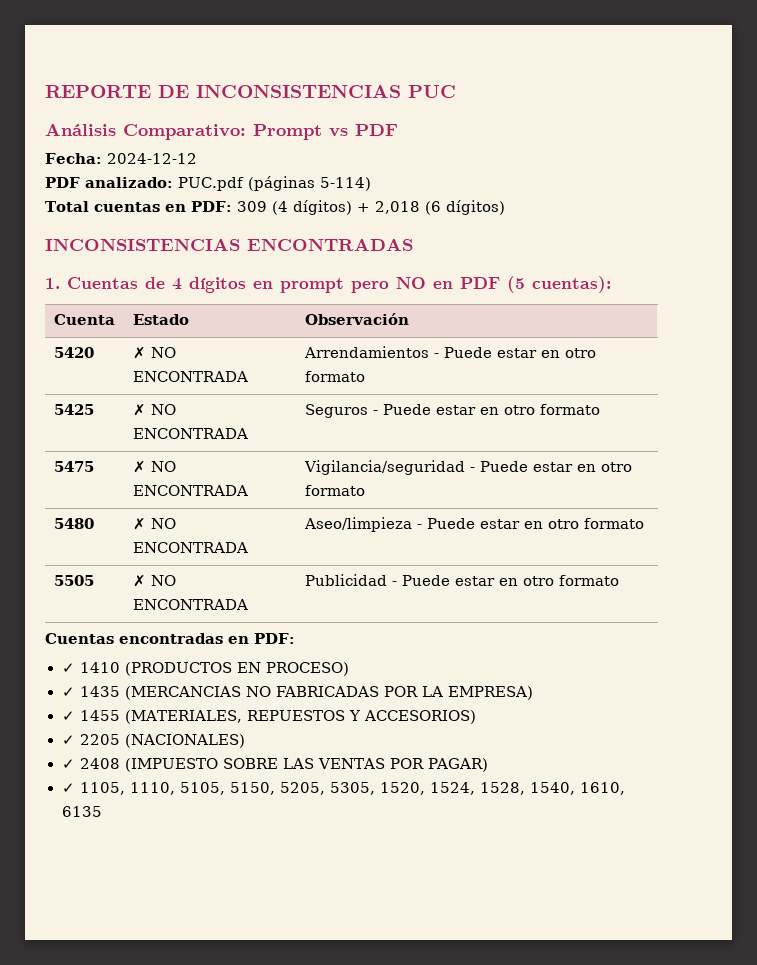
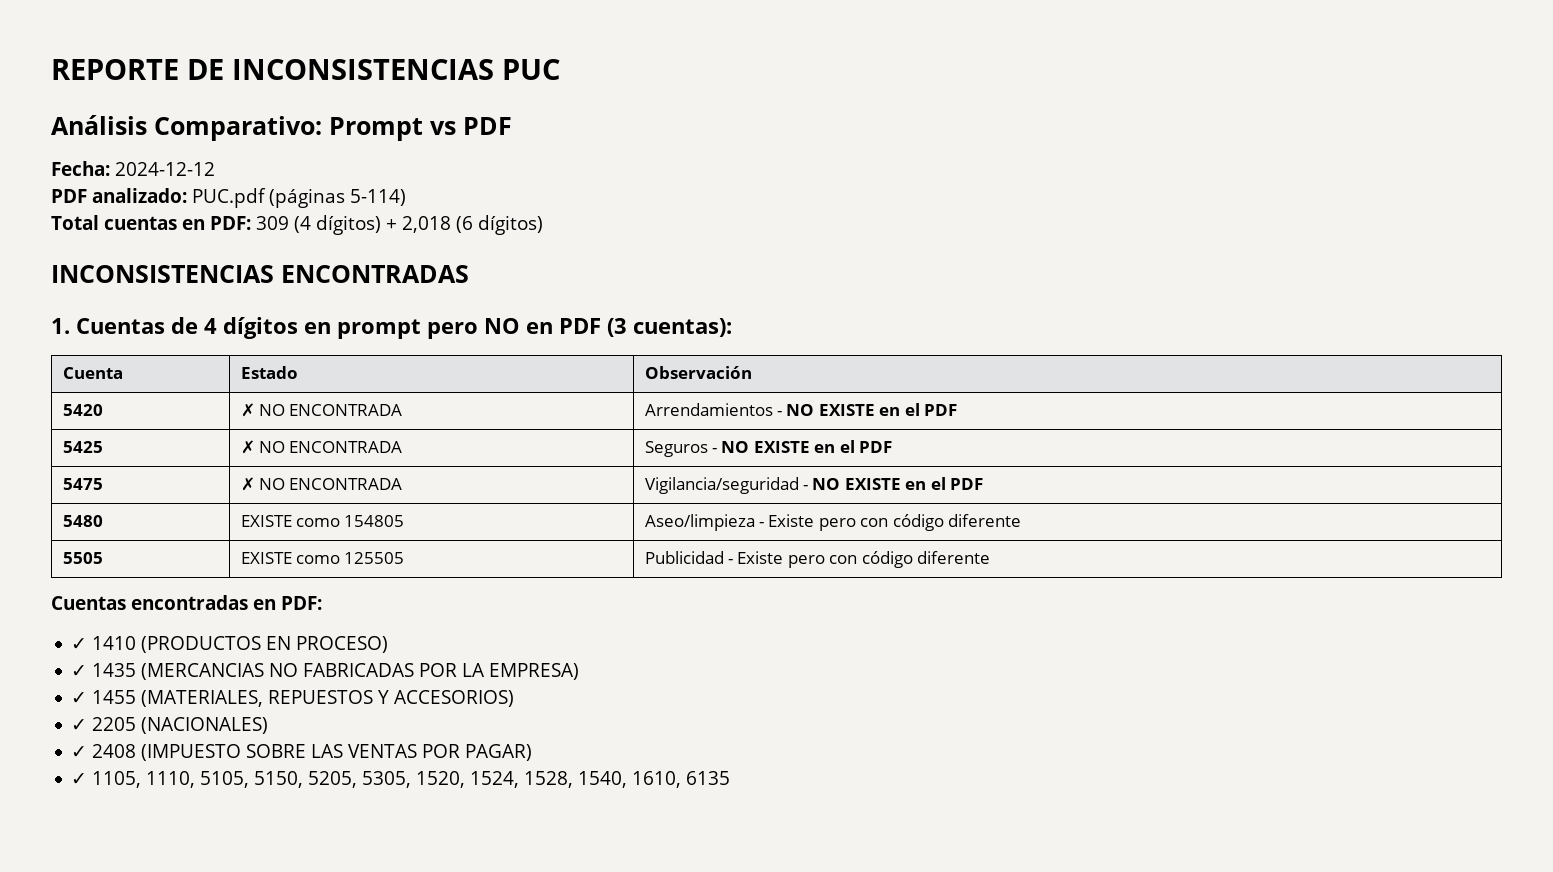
[507,276,525,293] (5 -> [607,318,627,337] (3
[443,347,596,358] [304,371,365,382] Puede estar en otro formato -> [786,403,958,416] NO EXISTE en el PDF
[382,404,600,415] Puede estar en otro formato -> [721,440,893,453] NO EXISTE en el PDF
[479,461,632,472] [304,485,365,496] [53,518,94,529] [132,518,176,530] [132,542,248,553] [303,517,644,532] [53,575,94,586] [132,575,176,587] [132,599,248,610] [304,574,619,586] Puede estar en otro formato // 5480 | ✗ NO ENCONTRADA | Aseo/limpieza - Puede estar en otro formato // 5505 | ✗ NO ENCONTRADA | Publicidad - Puede estar en otro formato -> [812,477,984,490] [62,515,103,527] [240,515,405,527] [644,514,1022,531] [62,552,103,564] [240,552,405,564] [644,551,991,568] NO EXISTE en el PDF // 5480 | EXISTE como 154805 | Aseo/limpieza - Existe pero con código diferente // 5505 | EXISTE como 125505 | Publicidad - Existe pero con código diferente

